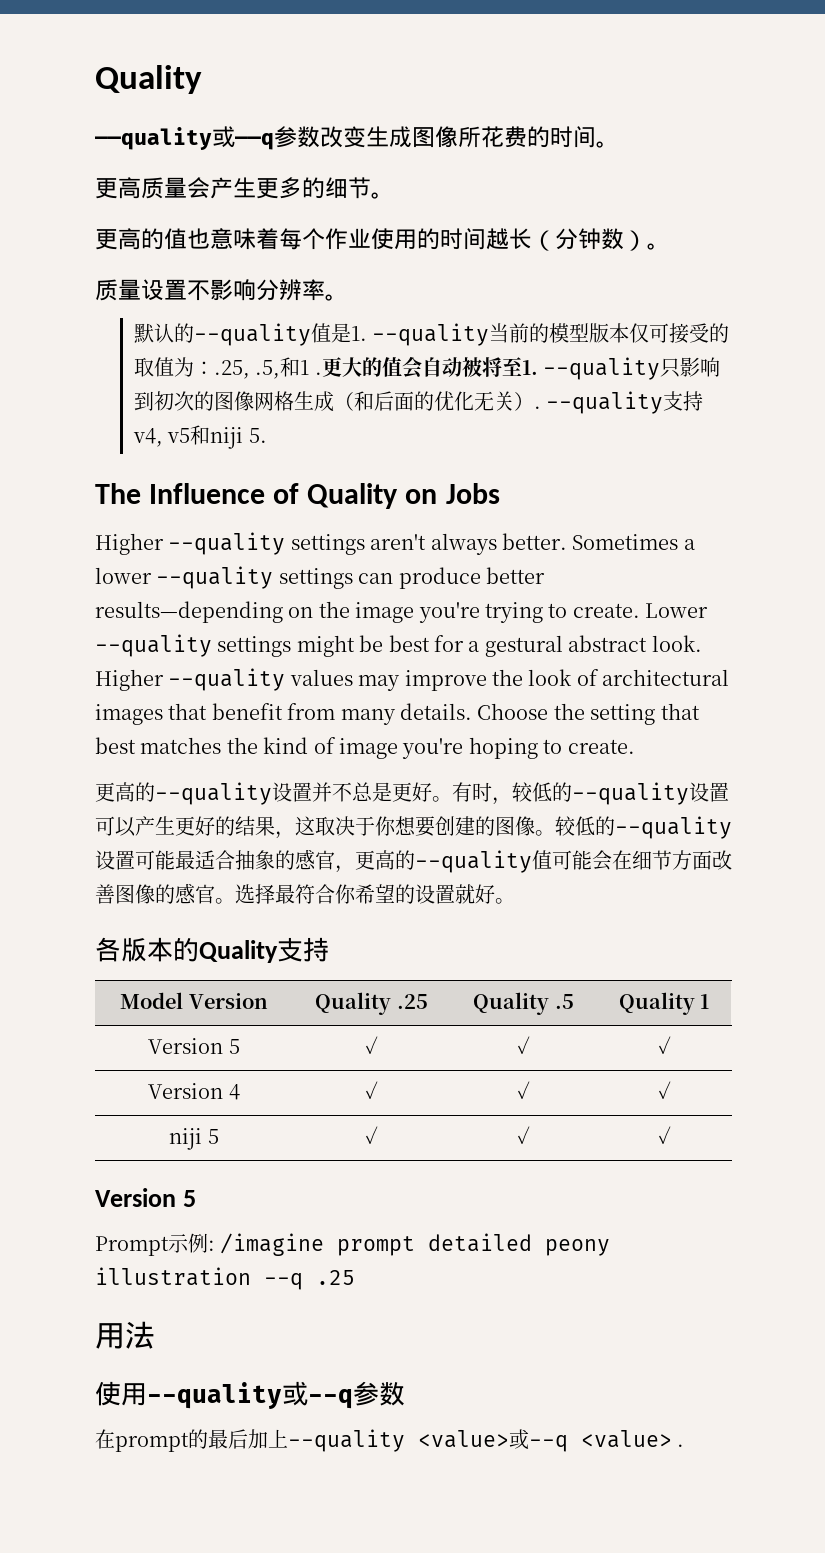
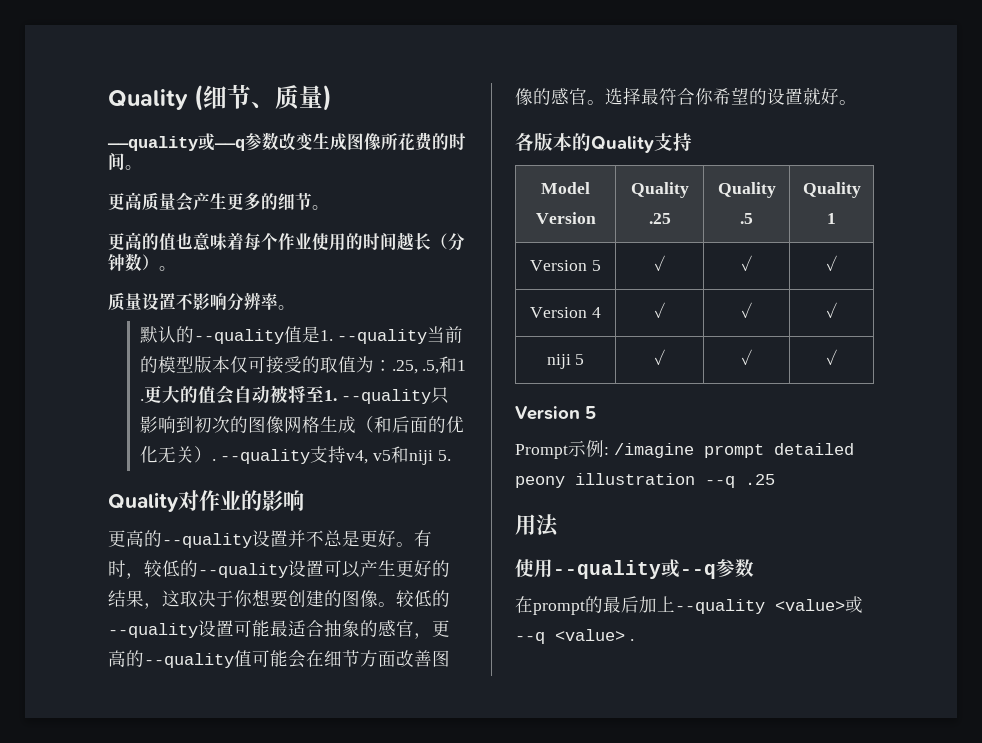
[95,65,202,94] Quality -> [108,84,333,111] Quality (细节、质量)
[95,483,500,509] [95,532,695,555] [95,566,545,589] [95,601,709,623] [95,634,702,657] [95,668,730,691] [95,703,700,725] [95,737,635,759] The Influence of Quality on Jobs // Higher --quality settings aren't always better. Sometimes a lower --quality settings can produce better results—depending on the image you're trying to create. Lower --quality settings might be best for a gestural abstract look. Higher --quality values may improve the look of architectural images that benefit from many details. Choose the setting that best matches the kind of image you're hoping to create. -> [108,490,304,512] Quality对作业的影响

